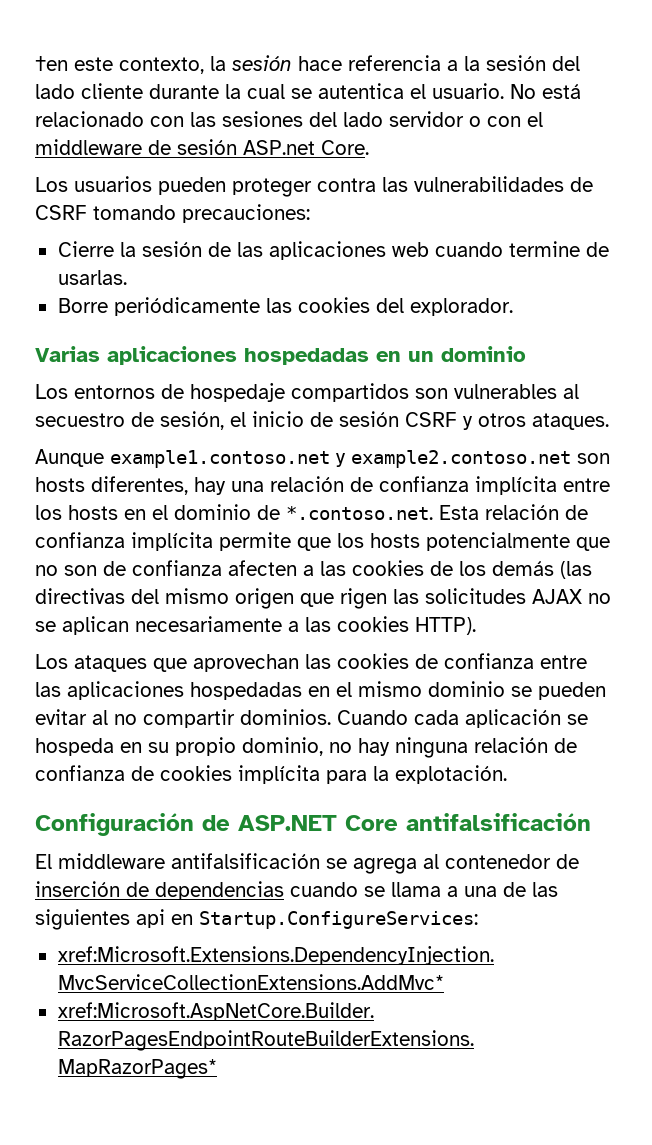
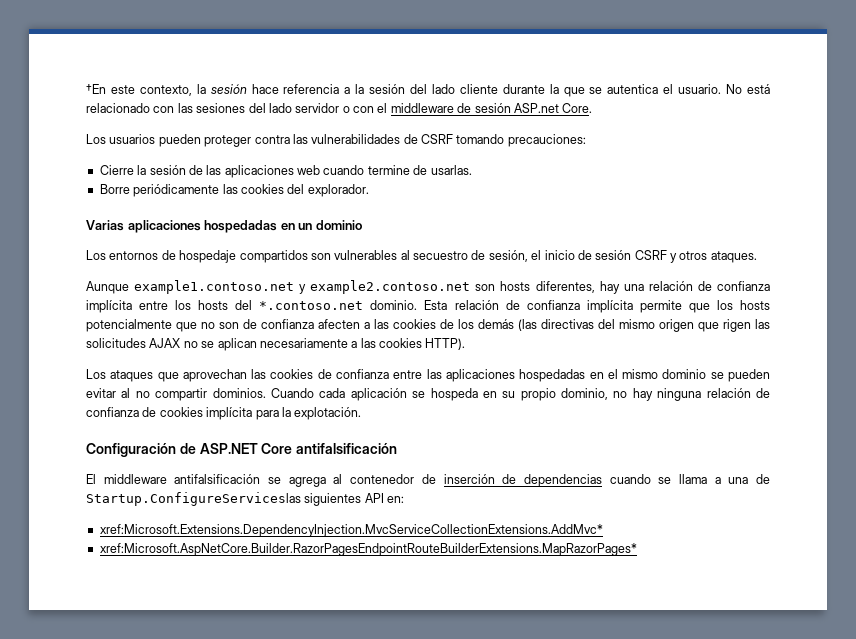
[35,56,68,71] †en -> [86,84,106,94] †En
[247,84,285,99] cual -> [563,87,585,97] que
[124,504,433,520] en el dominio de *.contoso.net. -> [235,300,418,310] del *.contoso.net dominio.
[532,882,558,897] [35,909,478,930] las siguientes api en Startup.ConfigureServices: -> [86,492,405,506] Startup.ConfigureServiceslas siguientes API en:

